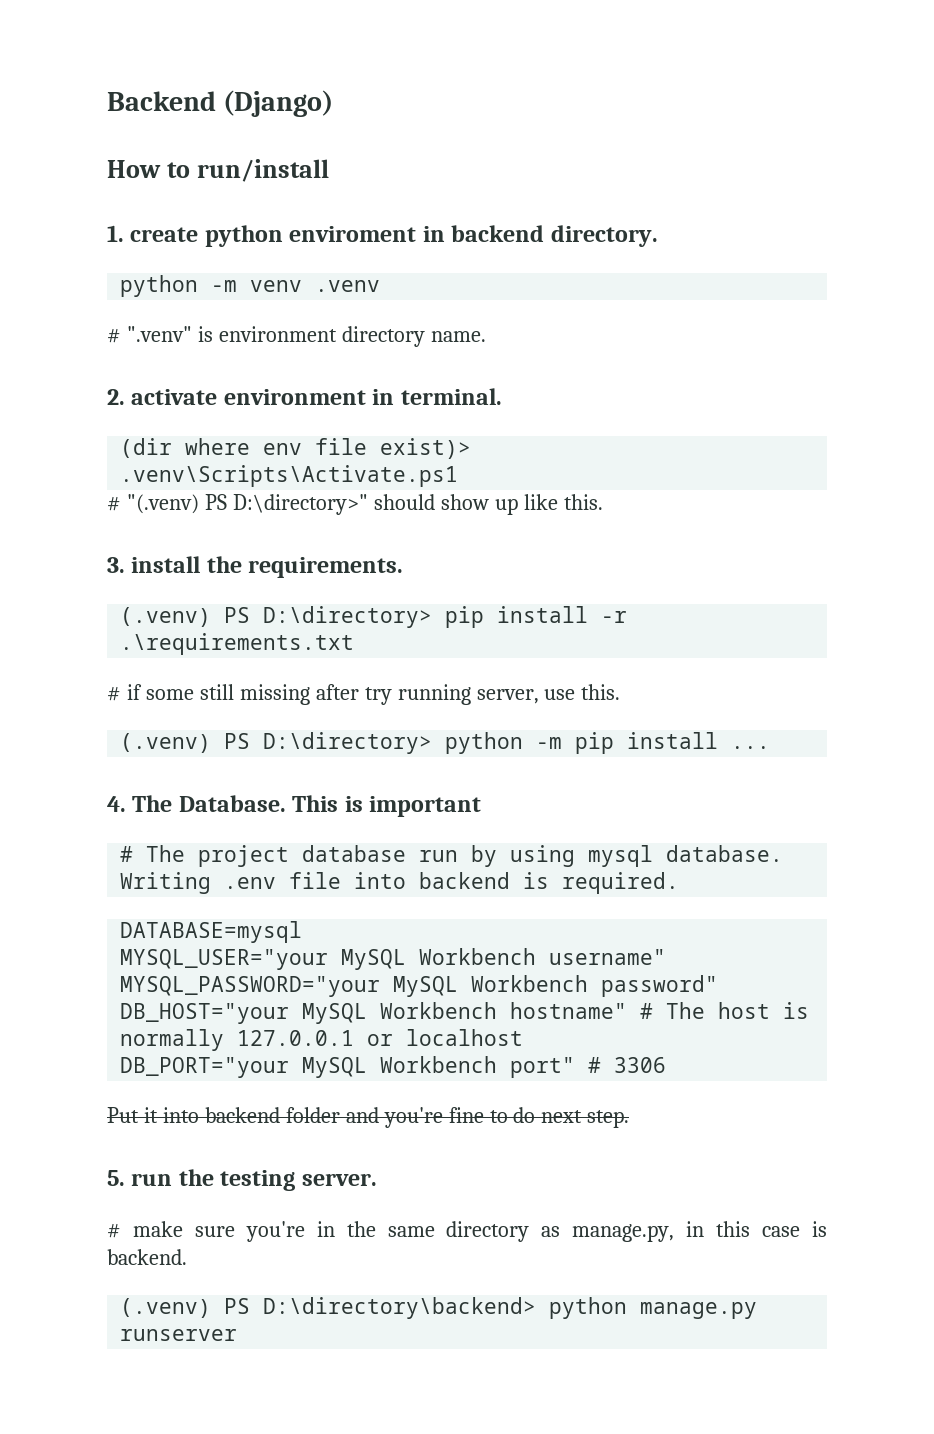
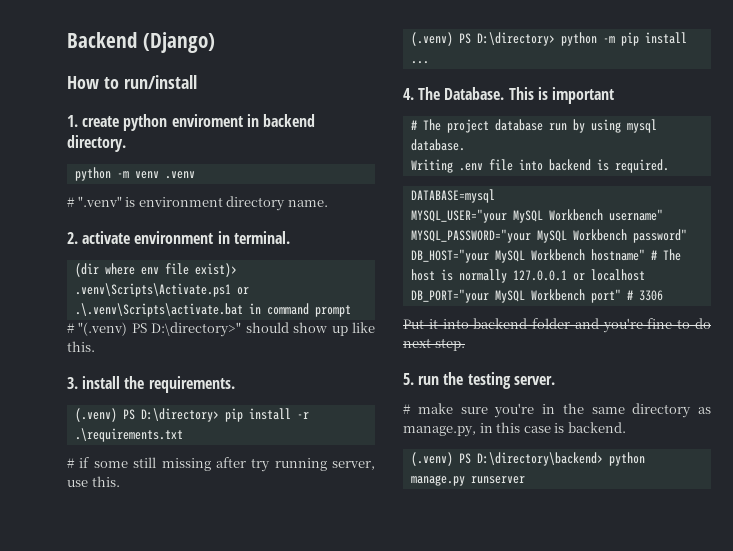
(459, 476) none -> [236,287,249,295] [74,303,351,317] or .\.venv\Scripts\activate.bat in command prompt

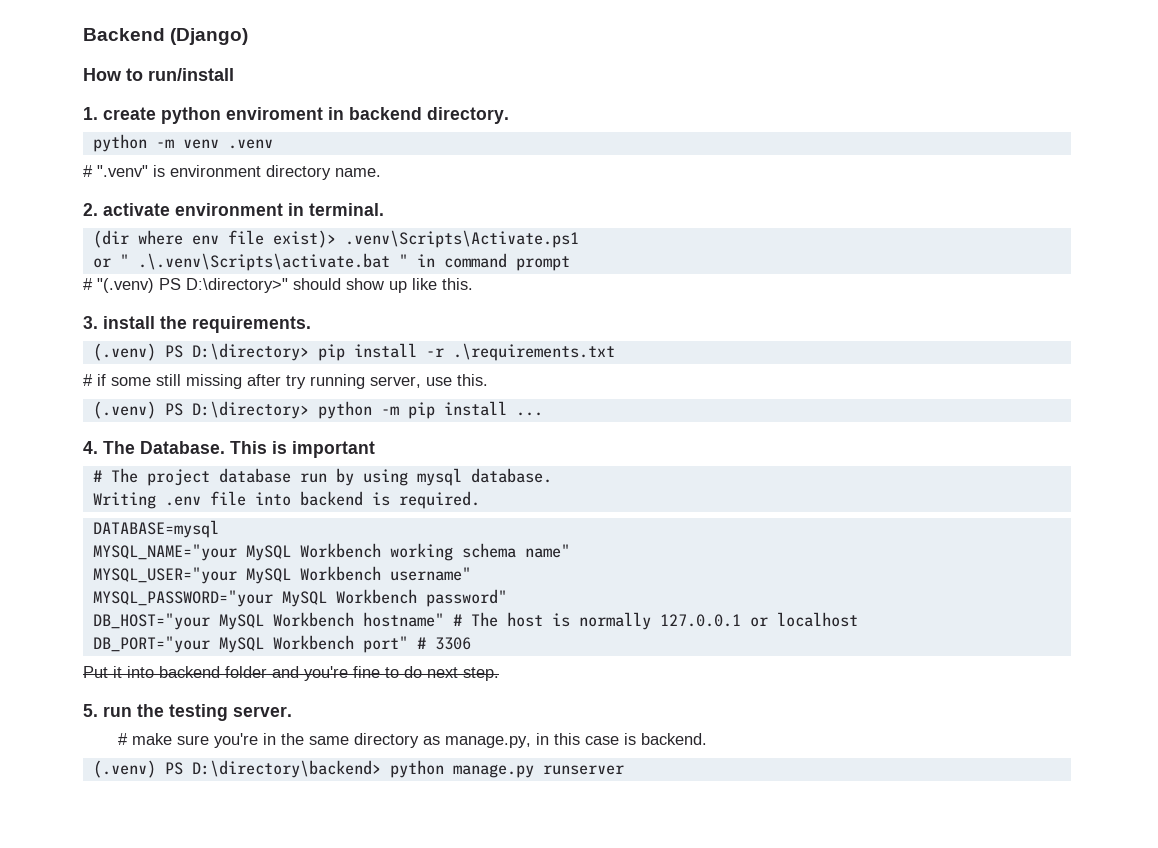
[236,287,249,295] [74,303,243,317] or .\.venv\Scripts\activate.bat -> [92,253,408,271] // or " .\.venv\Scripts\activate.bat "
(495, 196) none -> [92,543,570,561] // MYSQL_NAME="your MySQL Workbench working schema name"

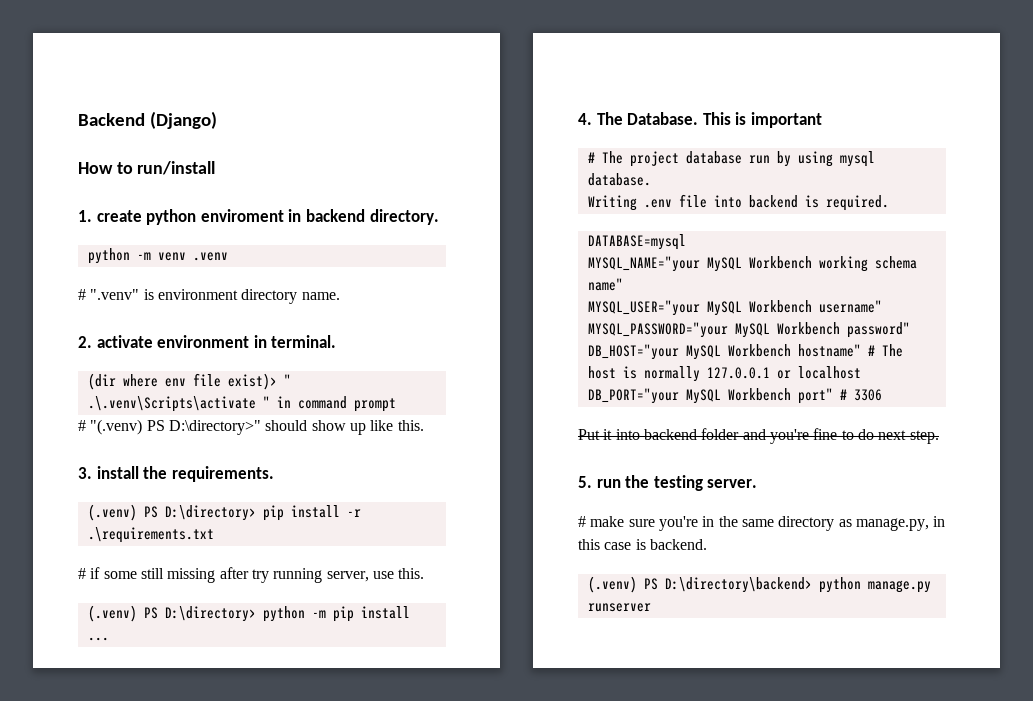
[344,230,579,248] [92,253,390,271] .venv\Scripts\Activate.ps1 // or " .\.venv\Scripts\activate.bat -> [283,374,291,386] [87,396,256,412] " .\.venv\Scripts\activate

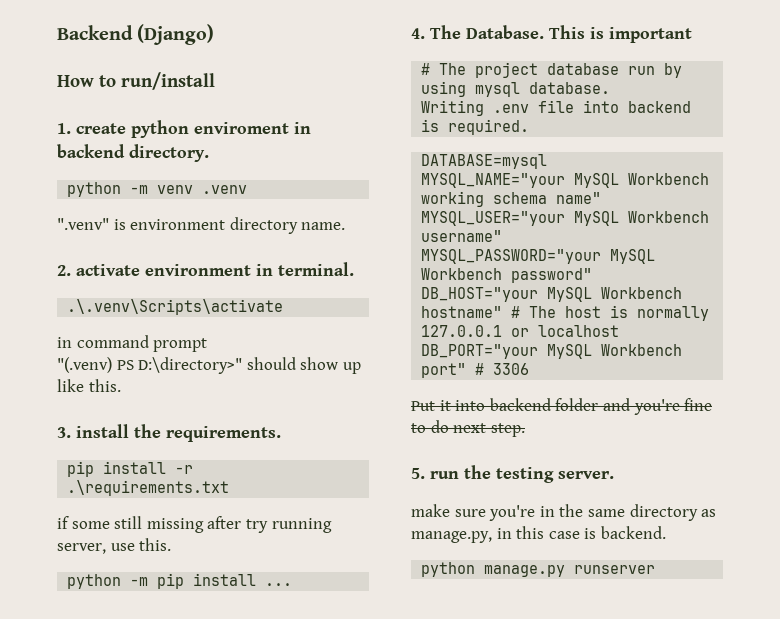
[78,289,86,300] # -> (248, 189) none
[87,373,291,390] (dir where env file exist)> " -> (354, 269) none
[262,396,270,408] " -> (284, 307) //
[78,420,86,431] # -> (208, 345) none
[87,504,256,521] (.venv) PS D:\directory> -> (281, 434) none
[78,568,86,579] # -> (230, 488) none
[87,605,256,622] (.venv) PS D:\directory> -> (172, 544) none
[578,516,586,527] # -> (614, 475) none
[587,576,812,593] (.venv) PS D:\directory\backend> -> (666, 532) none

